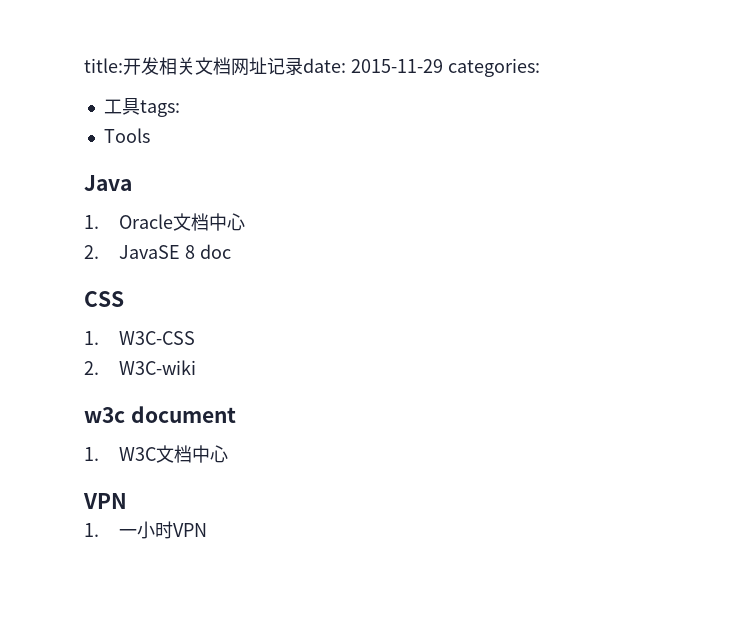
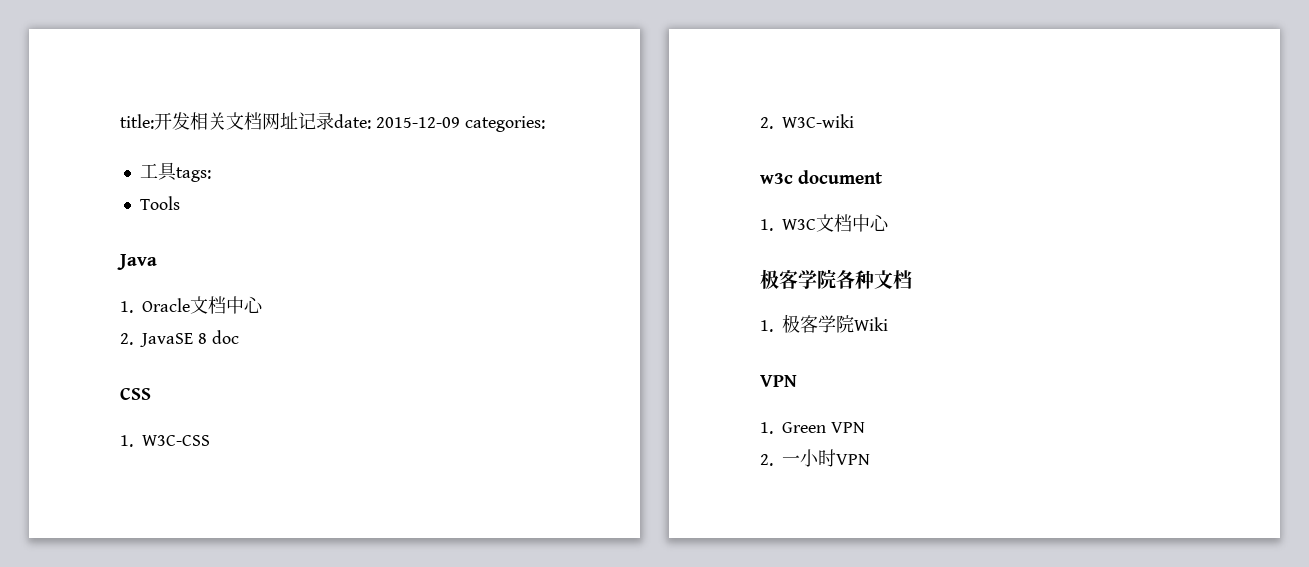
[350,59,443,73] 2015-11-29 -> [375,117,460,128] 2015-12-09
[83,493,127,509] [84,523,99,537] VPN // 1. -> [760,269,912,289] [760,314,888,333] [760,375,797,387] [760,422,865,434] [760,454,773,466] 极客学院各种文档 // 1.极客学院Wiki // VPN // 1. Green VPN // 2.

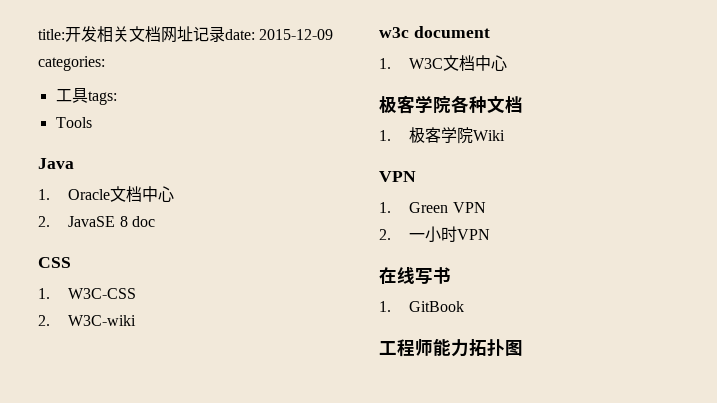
(870, 459) none -> [379,266,451,284] [379,301,465,312] [379,338,523,357] // 在线写书 // 1. GitBook // 工程师能力拓扑图

